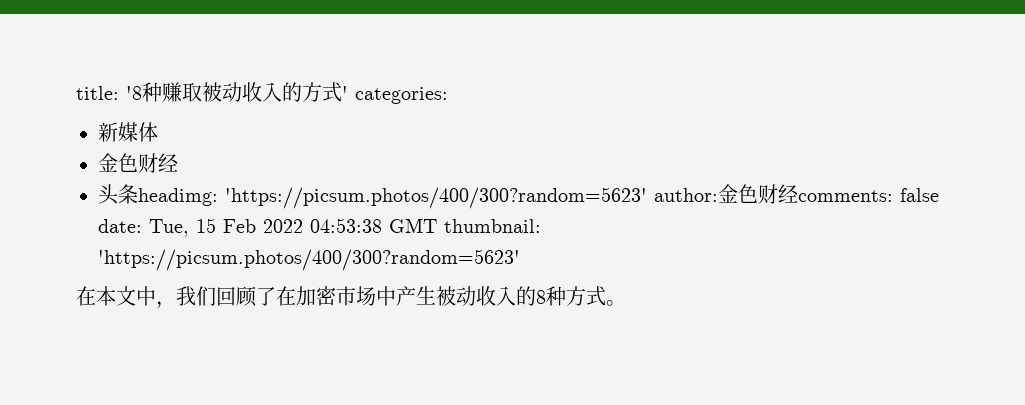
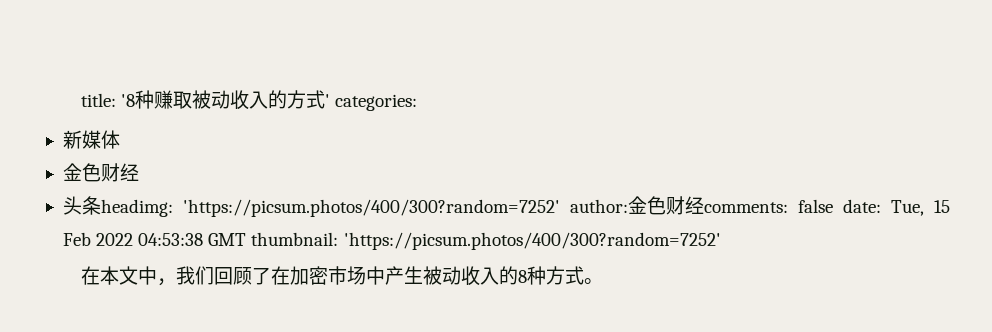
[225,187,647,209] 'https://picsum.photos/400/300?random=5623' -> [182,199,560,217] 'https://picsum.photos/400/300?random=7252'
[98,249,520,271] 'https://picsum.photos/400/300?random=5623' -> [343,232,721,250] 'https://picsum.photos/400/300?random=7252'

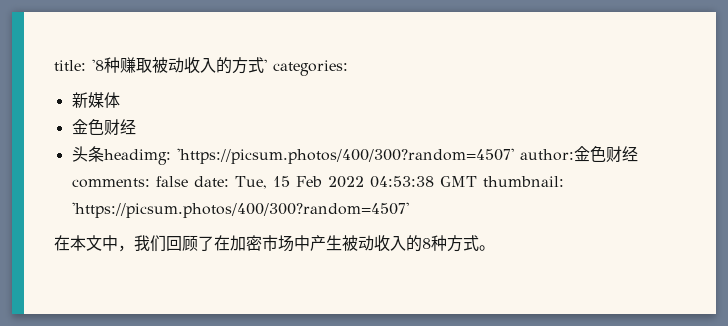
[182,199,560,217] 'https://picsum.photos/400/300?random=7252' -> [176,148,514,164] 'https://picsum.photos/400/300?random=4507'
[343,232,721,250] 'https://picsum.photos/400/300?random=7252' -> [71,202,409,218] 'https://picsum.photos/400/300?random=4507'

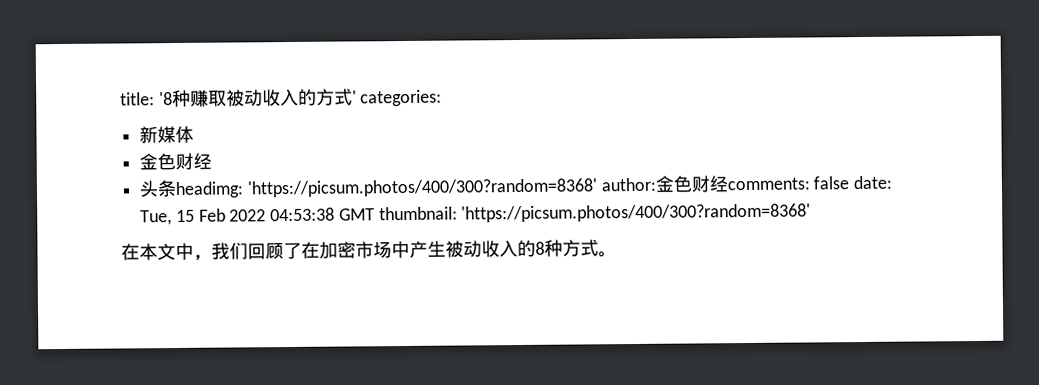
[176,148,514,164] 'https://picsum.photos/400/300?random=4507' -> [246,178,598,198] 'https://picsum.photos/400/300?random=8368'
[71,202,409,218] 'https://picsum.photos/400/300?random=4507' -> [461,203,812,223] 'https://picsum.photos/400/300?random=8368'

